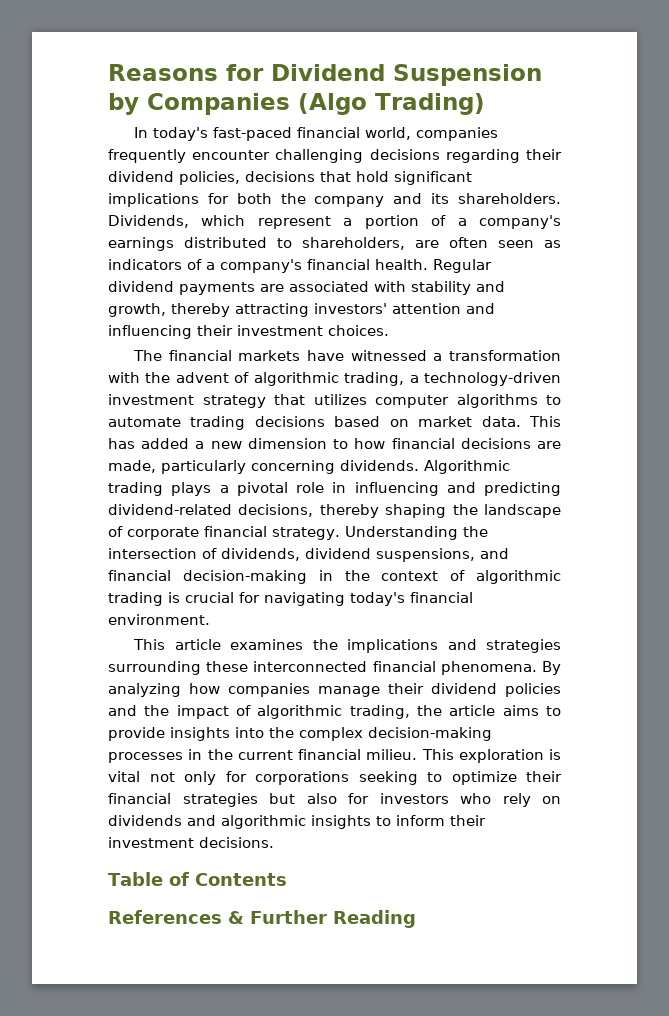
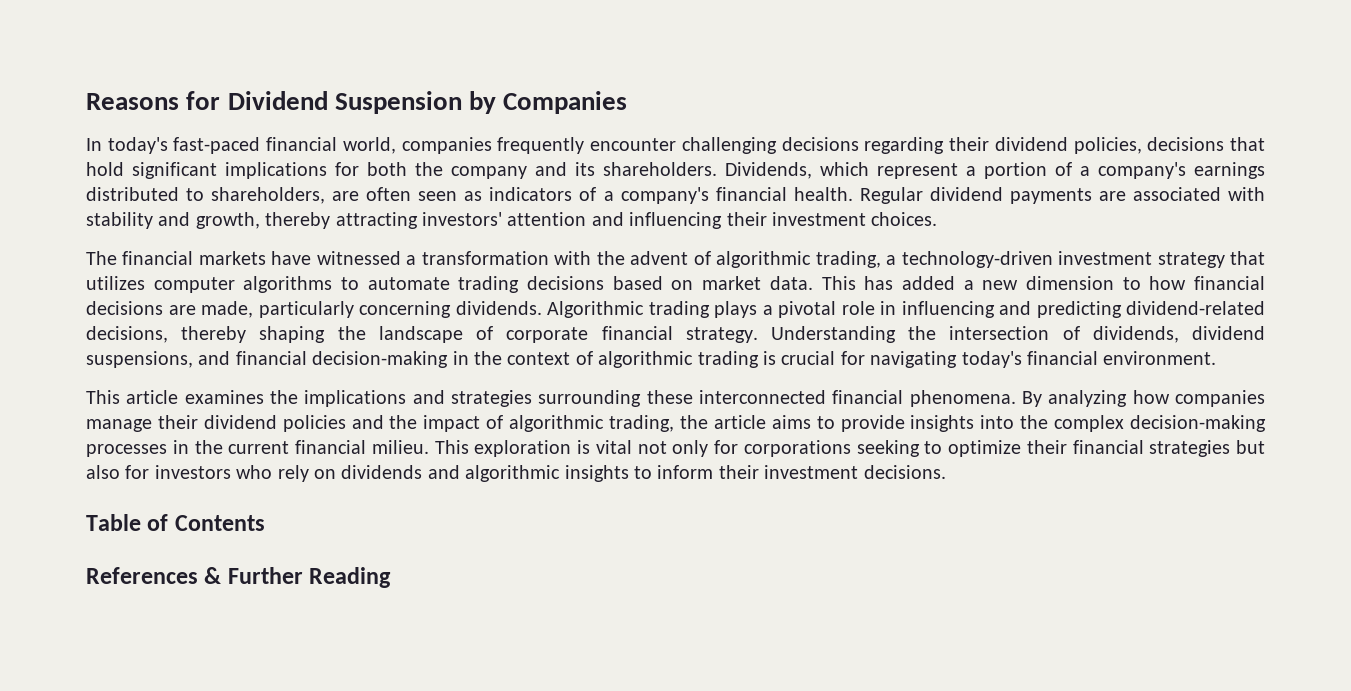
[298,93,485,115] (Algo Trading) -> (628, 102) none

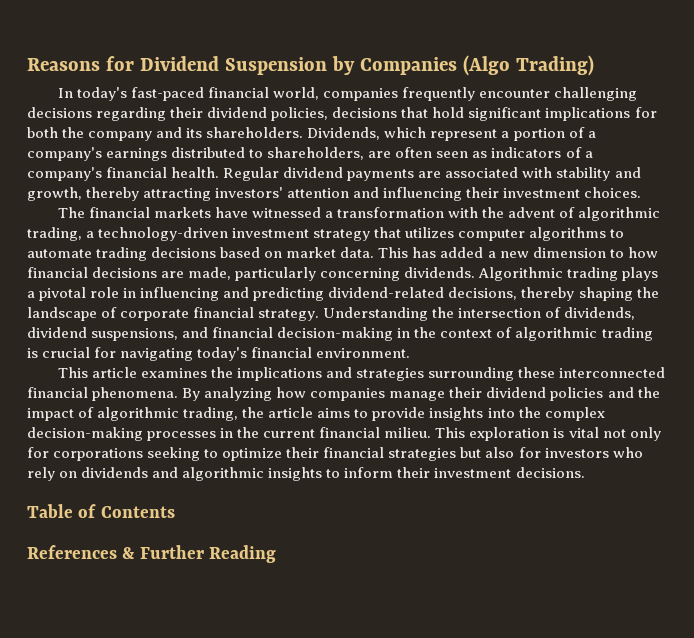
(628, 102) none -> [462,55,594,76] (Algo Trading)

